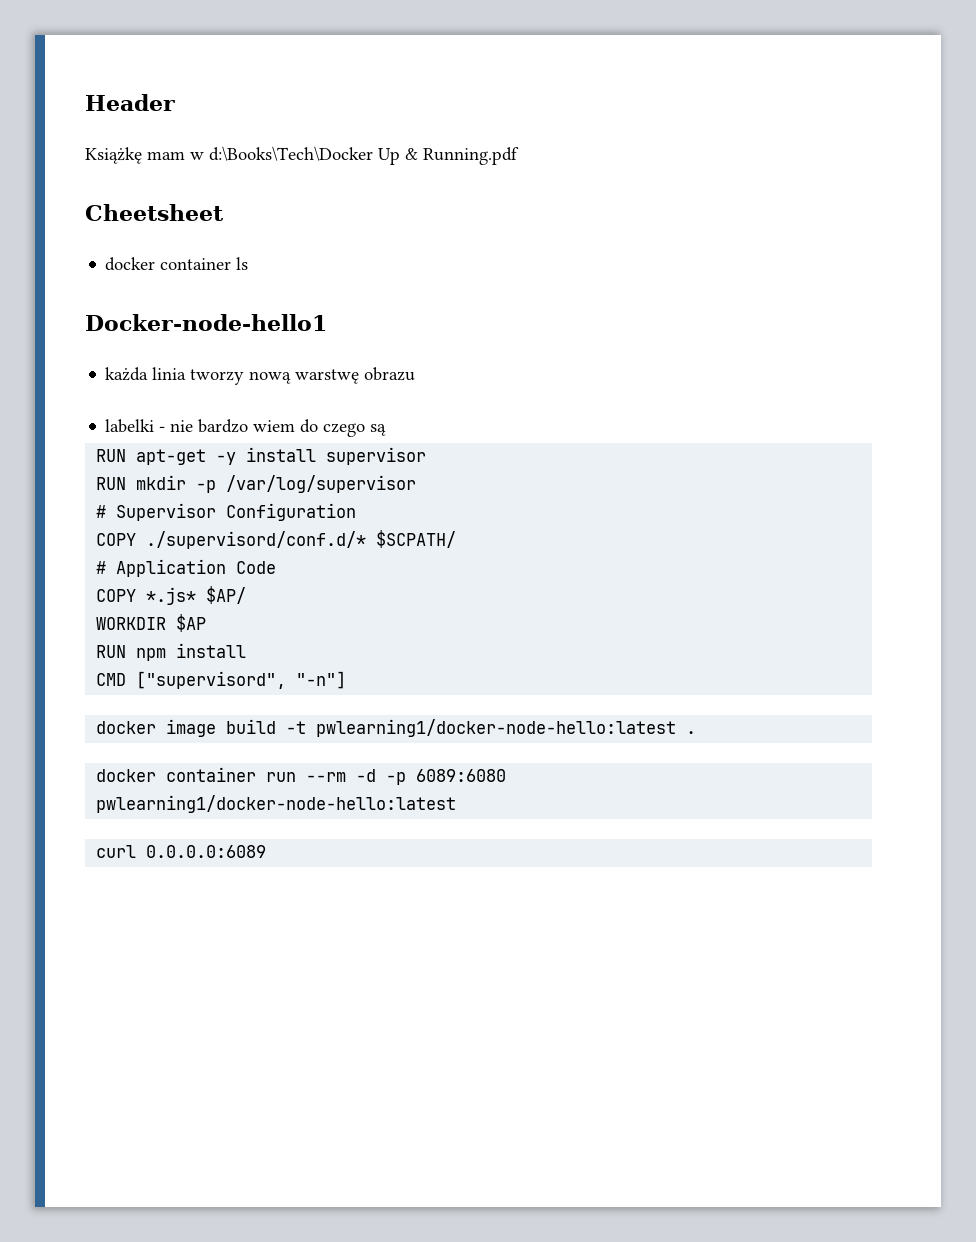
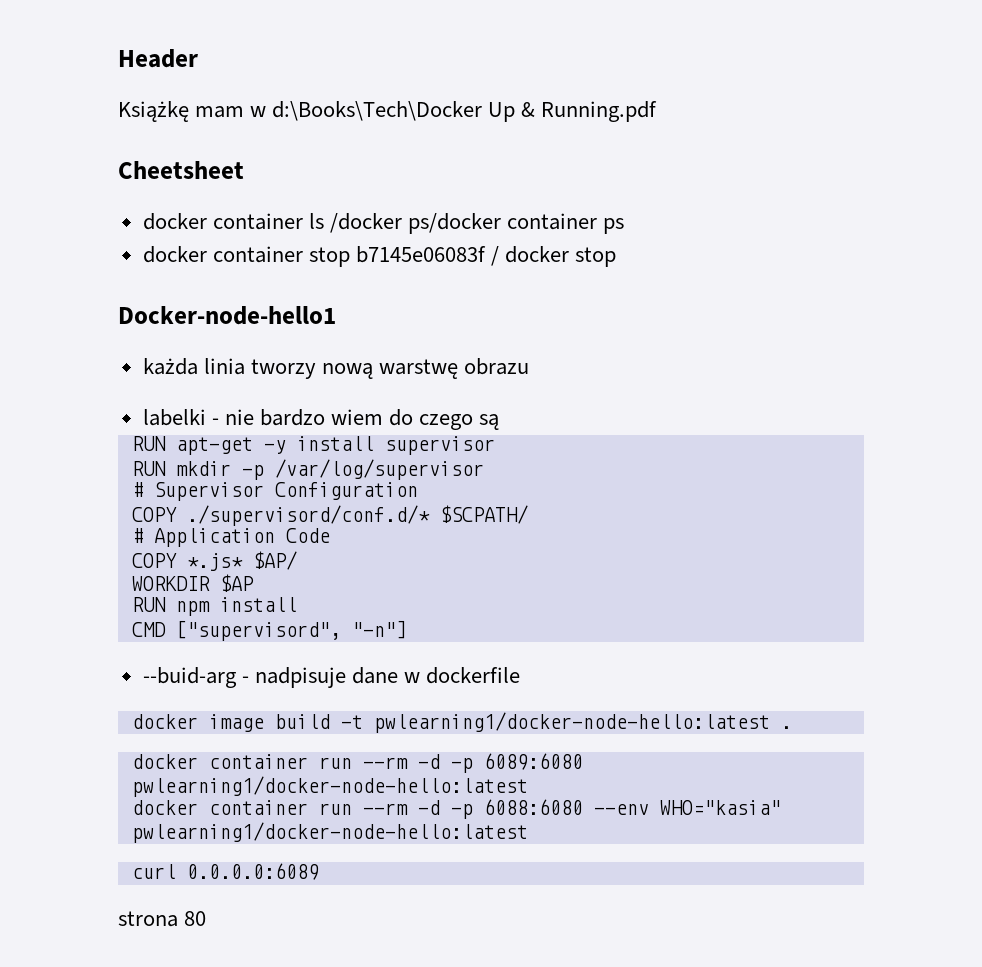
(249, 263) none -> [329,213,625,234] [142,246,617,267] /docker ps/docker container ps // docker container stop b7145e06083f / docker stop
(347, 680) none -> [142,667,521,688] // --buid-arg - nadpisuje dane w dockerfile
(457, 804) none -> [131,799,781,819] [131,822,528,843] // docker container run --rm -d -p 6088:6080 --env WHO="kasia" pwlearning1/docker-node-hello:latest
(267, 851) none -> [118,911,207,927] // strona 80

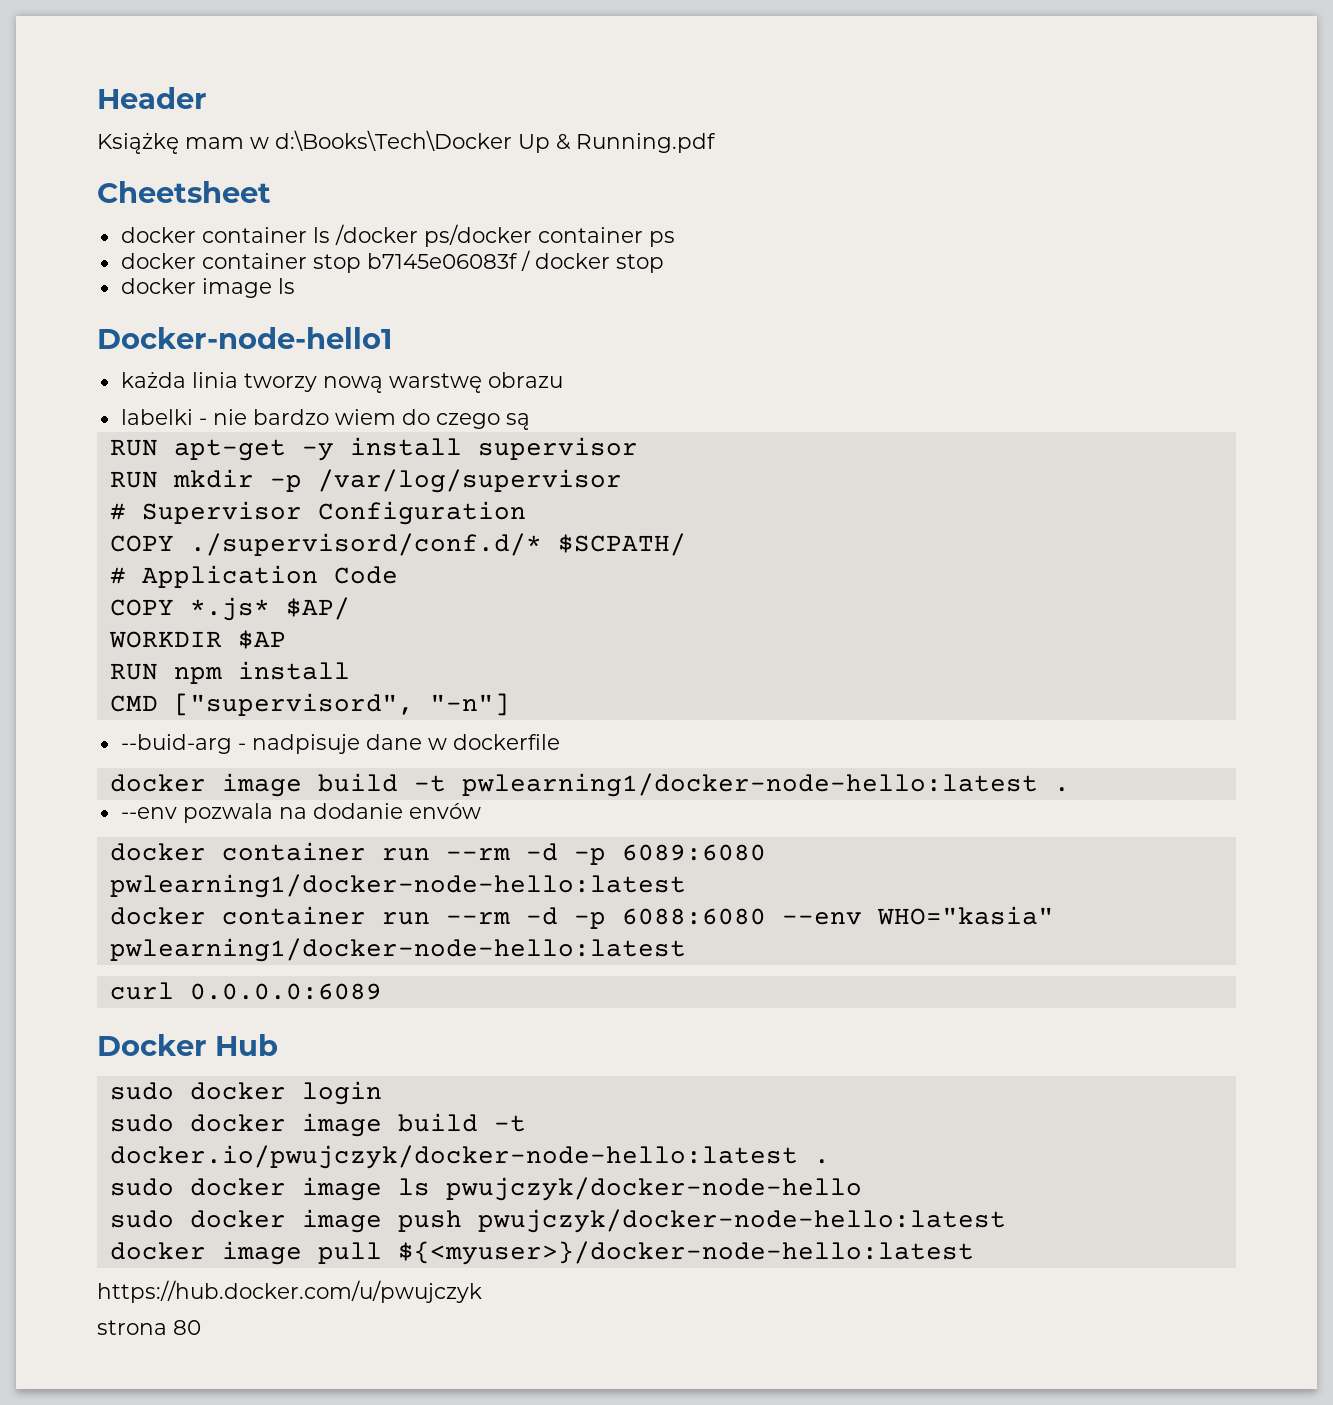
(617, 257) none -> [120,278,295,298] // docker image ls
(792, 727) none -> [120,803,481,823] // --env pozwala na dodanie envów
(319, 871) none -> [97,1034,278,1056] [109,1081,382,1105] [109,1113,526,1137] [109,1145,830,1169] [109,1177,862,1201] [109,1209,1006,1233] [109,1241,974,1265] [97,1280,482,1303] // Docker Hub // sudo docker login // sudo docker image build -t docker.io/pwujczyk/docker-node-hello:latest . // sudo docker image ls pwujczyk/docker-node-hello // sudo docker image push pwujczyk/docker-node-hello:latest // docker image pull ${<myuser>}/docker-node-hello:latest // https://hub.docker.com/u/pwujczyk

